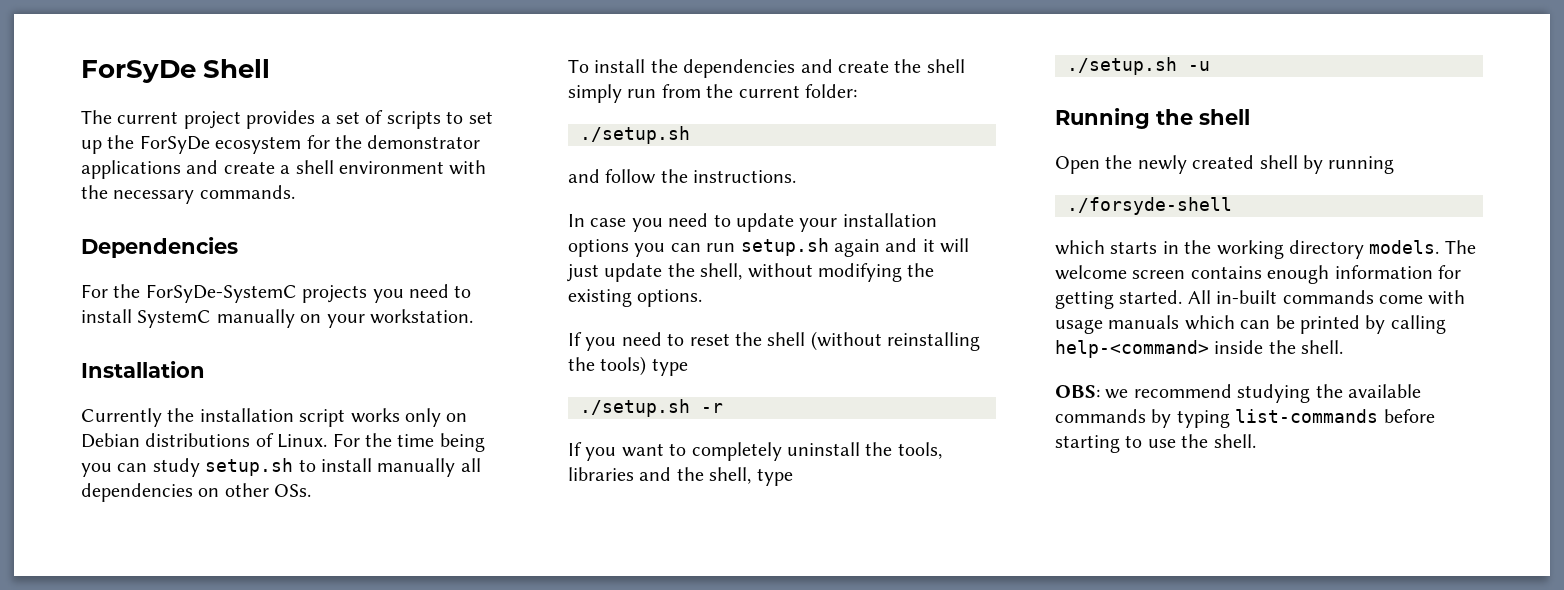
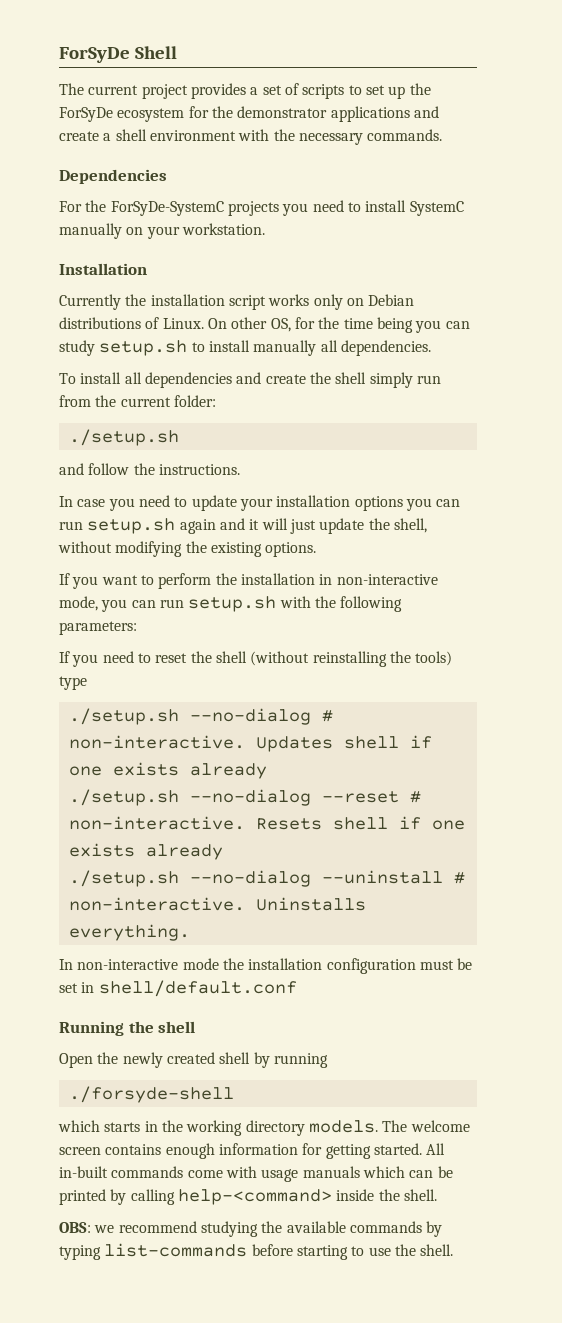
[332,433,360,447] For -> [207,317,315,332] On other OS, for
[81,483,312,502] dependencies on other OSs. -> [340,340,431,356] dependencies.
[650,59,678,73] the -> [124,372,142,384] all
(703, 298) none -> [59,573,438,589] [59,596,403,612] [59,621,137,635] // If you want to perform the installation in non-interactive mode, you can run setup.sh with the following parameters:
[701,403,723,413] [568,442,942,461] [568,467,793,486] [1067,57,1210,75] -r // If you want to completely uninstall the tools, libraries and the shell, type // ./setup.sh -u -> [189,708,333,725] [68,735,432,752] [68,762,267,779] [68,789,421,806] [68,816,465,830] [68,843,223,860] [68,870,465,887] [68,897,366,911] [68,924,190,941] [59,958,473,974] [59,980,297,997] --no-dialog # non-interactive. Updates shell if one exists already // ./setup.sh --no-dialog --reset # non-interactive. Resets shell if one exists already // ./setup.sh --no-dialog --uninstall # non-interactive. Uninstalls everything. // In non-interactive mode the installation configuration must be set in shell/default.conf

